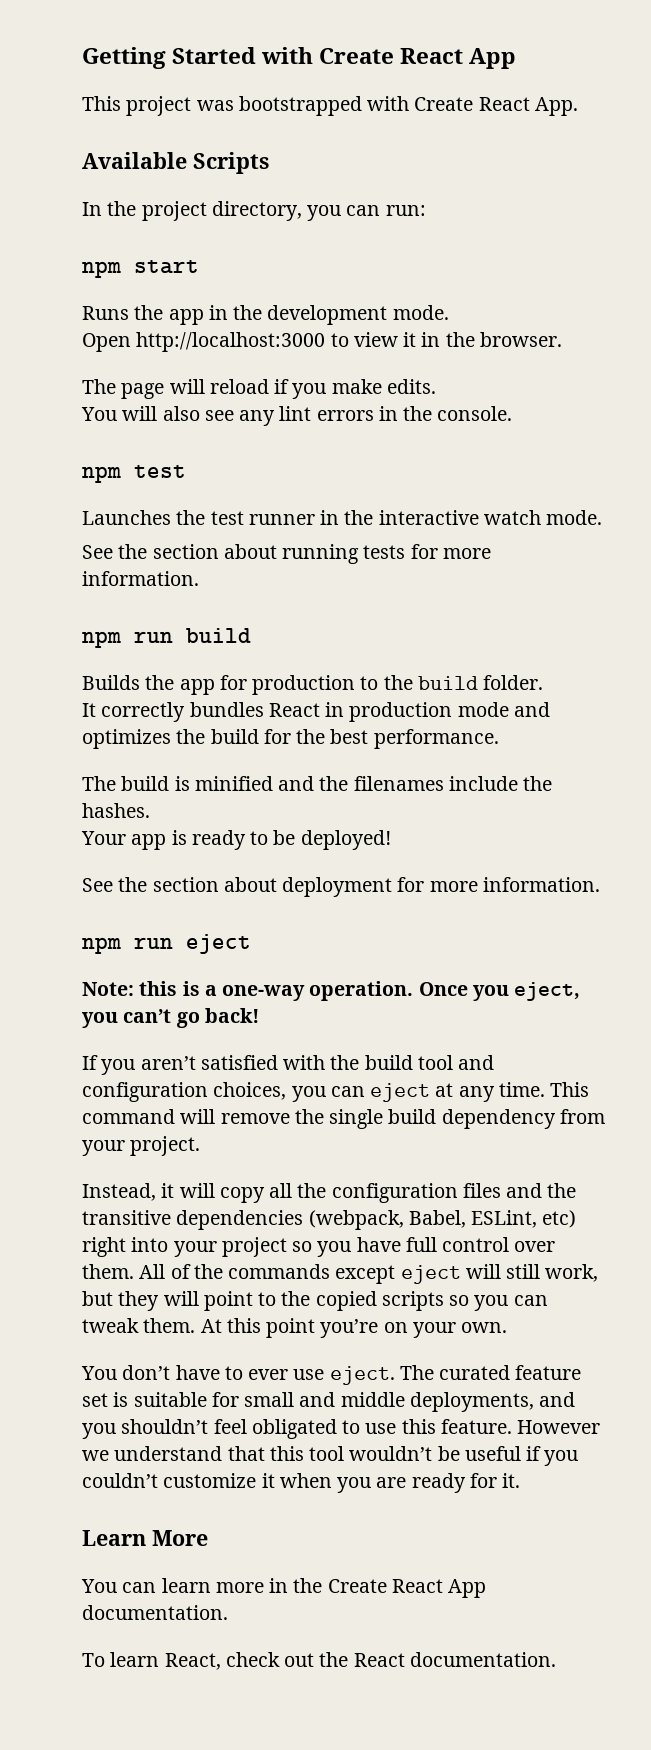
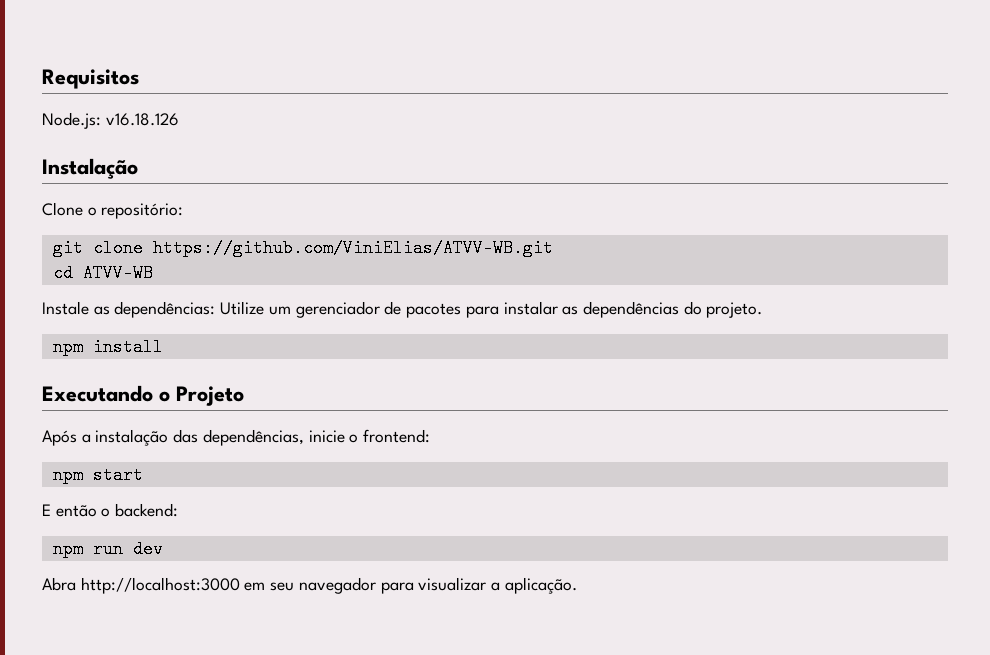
[82,47,517,69] [82,96,578,116] [82,152,269,174] [82,201,426,221] [82,260,199,278] [82,305,449,325] [82,332,562,352] [82,379,436,399] [81,406,513,426] [82,465,186,483] [82,510,603,525] [82,544,491,564] [82,571,199,586] [82,628,251,648] [82,675,544,695] [82,702,550,722] [82,729,499,749] [82,776,553,791] [82,803,150,818] [81,830,391,850] [82,877,600,897] [82,934,251,954] [82,981,581,1001] [82,1008,259,1028] [82,1055,495,1075] [82,1082,590,1102] [82,1109,605,1129] [82,1136,201,1156] [82,1183,577,1203] [82,1210,577,1230] [82,1237,556,1257] [82,1264,599,1284] [82,1291,548,1311] [82,1318,508,1338] [81,1365,582,1385] [82,1392,576,1412] [82,1419,601,1439] [82,1446,579,1466] [82,1473,521,1493] [82,1530,208,1546] [81,1578,487,1598] [82,1605,228,1620] [82,1652,556,1670] Getting Started with Create React App // This project was bootstrapped with Create React App. // Available Scripts // In the project directory, you can run: // npm start // Runs the app in the development mode. // Open http://localhost:3000 to view it in the browser. // The page will reload if you make edits. // You will also see any lint errors in the console. // npm test // Launches the test runner in the interactive watch mode. // See the section about running tests for more information. // npm run build // Builds the app for production to the build folder. // It correctly bundles React in production mode and optimizes the build for the best performance. // The build is minified and the filenames include the hashes. // Your app is ready to be deployed! // See the section about deployment for more information. // npm run eject // Note: this is a one-way operation. Once you eject, you can’t go back! // If you aren’t satisfied with the build tool and configuration choices, you can eject at any time. This command will remove the single build dependency from your project. // Instead, it will copy all the configuration files and the transitive dependencies (webpack, Babel, ESLint, etc) right into your project so you have full control over them. All of the commands except eject will still work, but they will point to the copied scripts so you can tweak them. At this point you’re on your own. // You don’t have to ever use eject. The curated feature set is suitable for small and middle deployments, and you shouldn’t feel obligated to use this feature. However we understand that this tool wouldn’t be useful if you couldn’t customize it when you are ready for it. // Learn More // You can learn more in the Create React App documentation. // To learn React, check out the React documentation. -> [42,69,139,89] [42,112,179,129] [42,158,138,179] [42,202,184,219] [52,239,553,257] [52,264,153,282] [42,301,763,318] [52,338,163,356] [42,385,244,406] [42,429,431,446] [52,466,143,484] [42,503,179,517] [52,540,163,558] [42,577,577,594] Requisitos // Node.js: v16.18.126 // Instalação // Clone o repositório: // git clone https://github.com/ViniElias/ATVV-WB.git // cd ATVV-WB // Instale as dependências: Utilize um gerenciador de pacotes para instalar as dependências do projeto. // npm install // Executando o Projeto // Após a instalação das dependências, inicie o frontend: // npm start // E então o backend: // npm run dev // Abra http://localhost:3000 em seu navegador para visualizar a aplicação.

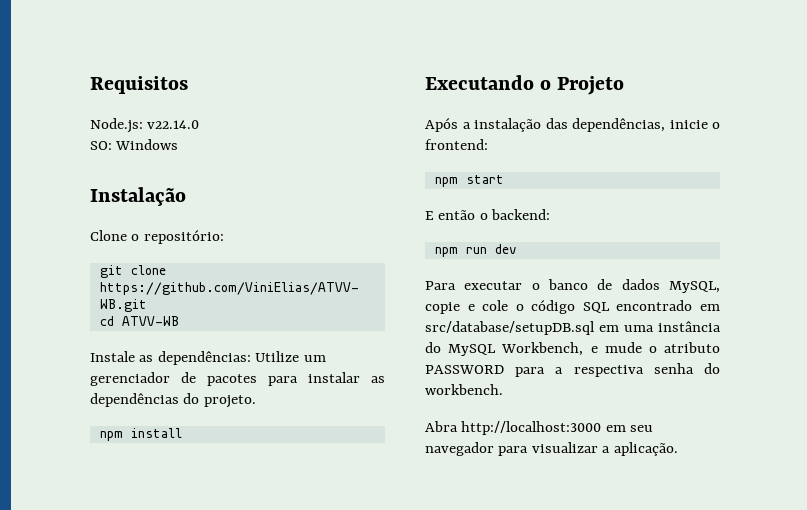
[105,113,179,126] v16.18.126 -> [147,120,200,129] [90,139,179,150] v22.14.0 // SO: Windows
(163, 549) none -> [425,279,720,293] [425,300,720,314] [425,321,721,335] [425,342,720,356] [425,363,720,377] [425,384,503,395] // Para executar o banco de dados MySQL, copie e cole o código SQL encontrado em src/database/setupDB.sql em uma instância do MySQL Workbench, e mude o atributo PASSWORD para a respectiva senha do workbench.

